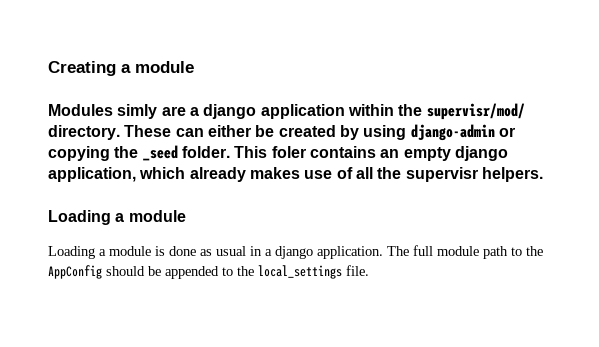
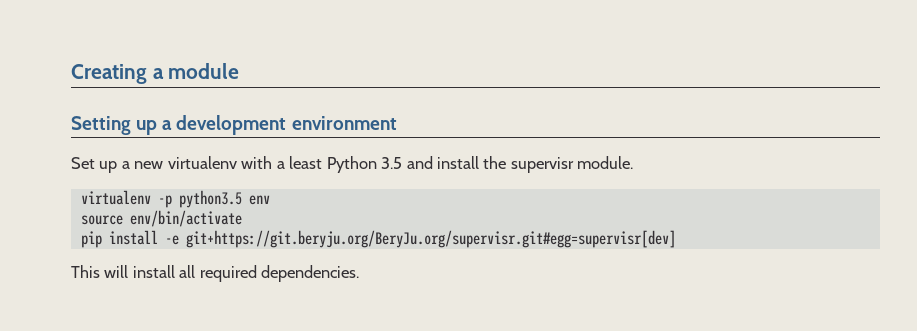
[48,103,525,120] [48,124,515,141] [48,145,508,161] [48,167,543,182] [48,210,186,225] [48,245,543,259] [48,265,369,279] Modules simly are a django application within the supervisr/mod/ directory. These can either be created by using django-admin or copying the _seed folder. This foler contains an empty django application, which already makes use of all the supervisr helpers. // Loading a module // Loading a module is done as usual in a django application. The full module path to the AppConfig should be appended to the local_settings file. -> [71,115,397,135] [71,156,634,173] [80,190,270,208] [80,210,242,227] [80,230,676,248] [71,265,360,282] Setting up a development environment // Set up a new virtualenv with a least Python 3.5 and install the supervisr module. // virtualenv -p python3.5 env // source env/bin/activate // pip install -e git+https://git.beryju.org/BeryJu.org/supervisr.git#egg=supervisr[dev] // This will install all required dependencies.

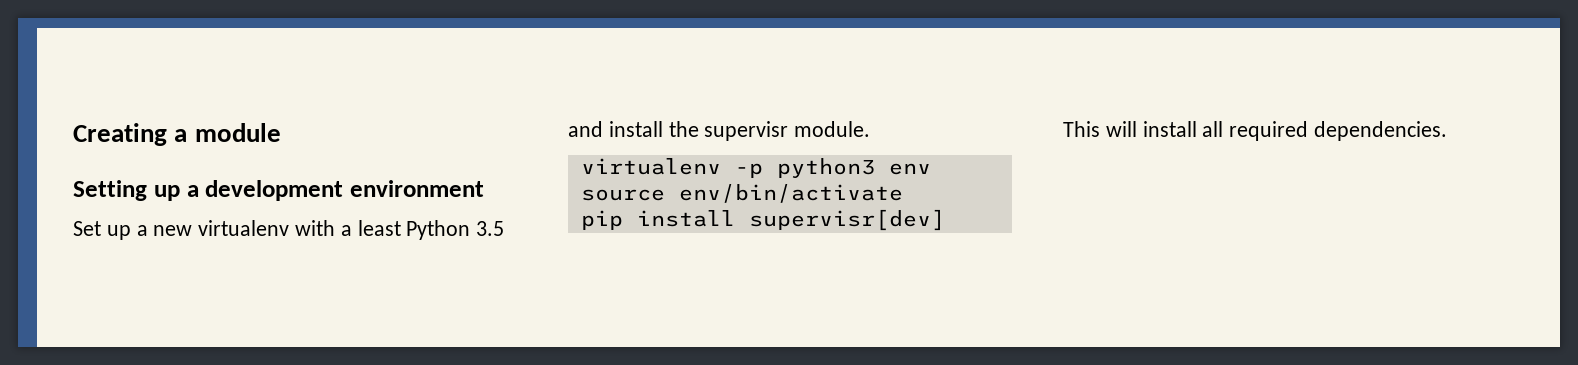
[178,190,242,208] python3.5 -> [776,158,875,178] python3
[164,230,676,248] -e git+https://git.beryju.org/BeryJu.org/supervisr.git#egg=supervisr[dev] -> [748,209,945,231] supervisr[dev]

